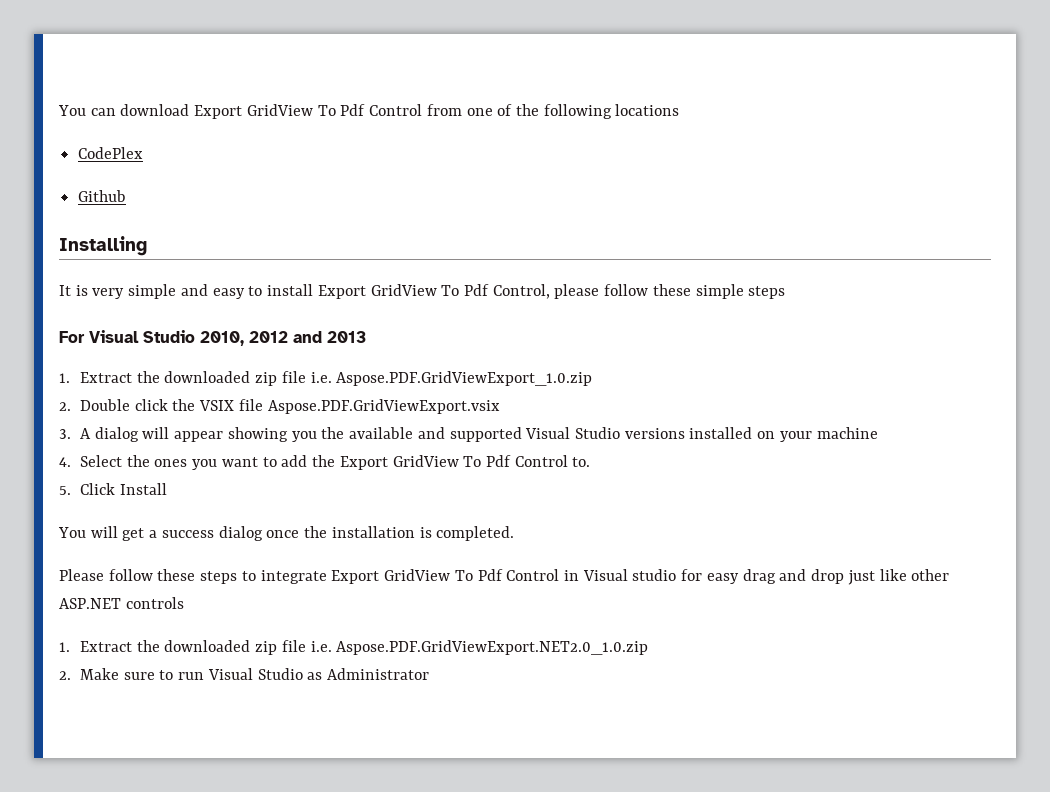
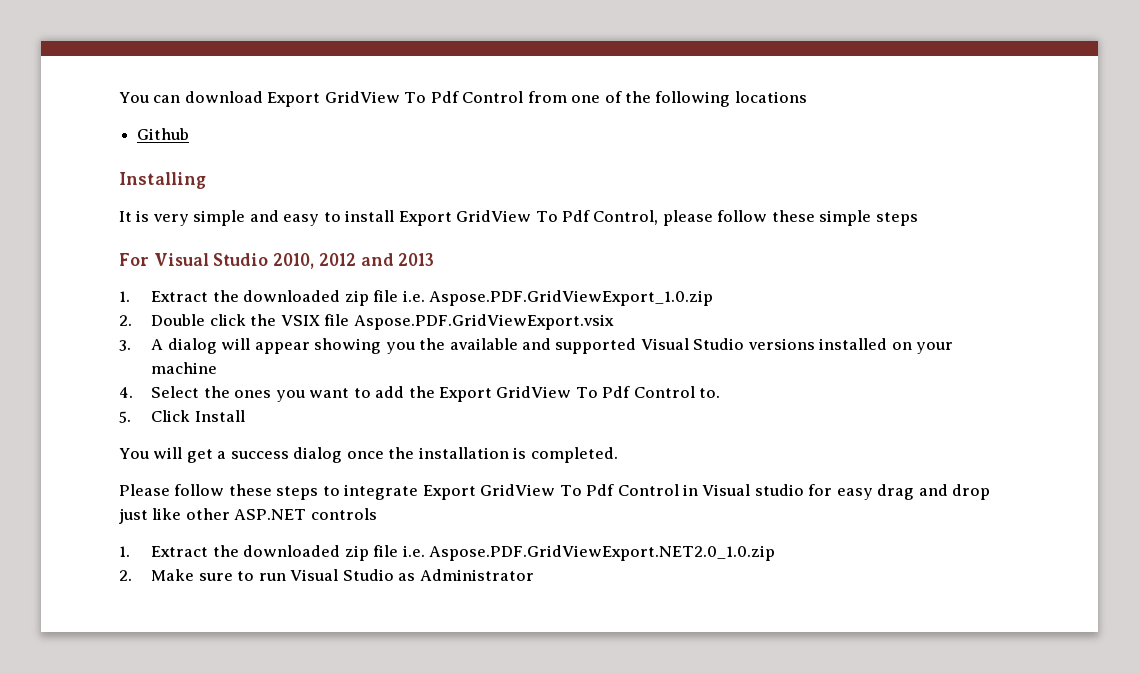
[78,147,144,159] // CodePlex -> (807, 97) none

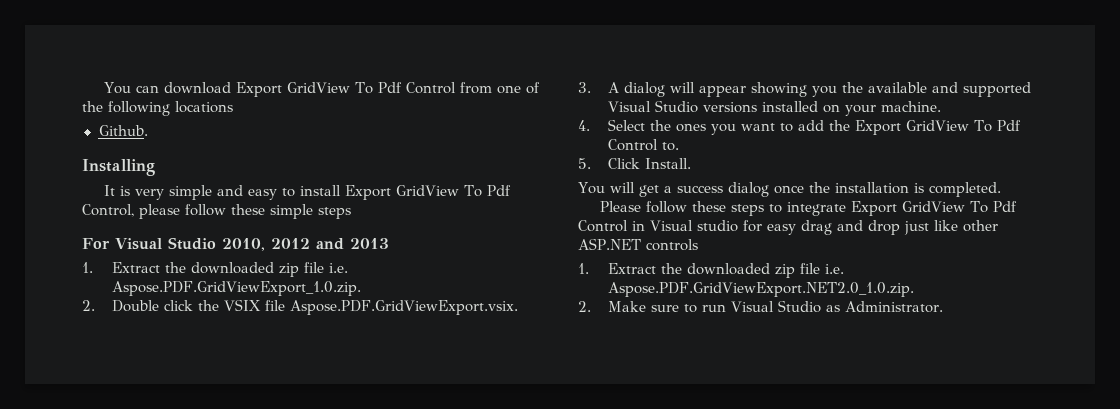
[137,128,190,140] Github -> [98,125,148,136] Github.
[429,290,714,306] Aspose.PDF.GridViewExport_1.0.zip -> [111,281,361,296] Aspose.PDF.GridViewExport_1.0.zip.
[353,314,614,330] Aspose.PDF.GridViewExport.vsix -> [289,300,518,315] Aspose.PDF.GridViewExport.vsix.
[151,362,218,374] machine -> [880,101,941,112] machine.
[194,410,245,422] Install -> [644,158,691,169] Install.
[429,545,776,561] Aspose.PDF.GridViewExport.NET2.0_1.0.zip -> [607,282,914,297] Aspose.PDF.GridViewExport.NET2.0_1.0.zip.
[419,569,534,581] Administrator -> [844,301,943,313] Administrator.

